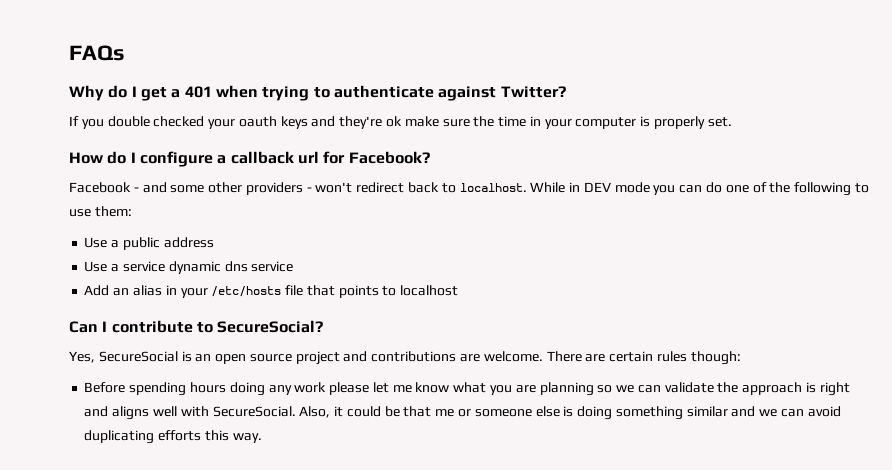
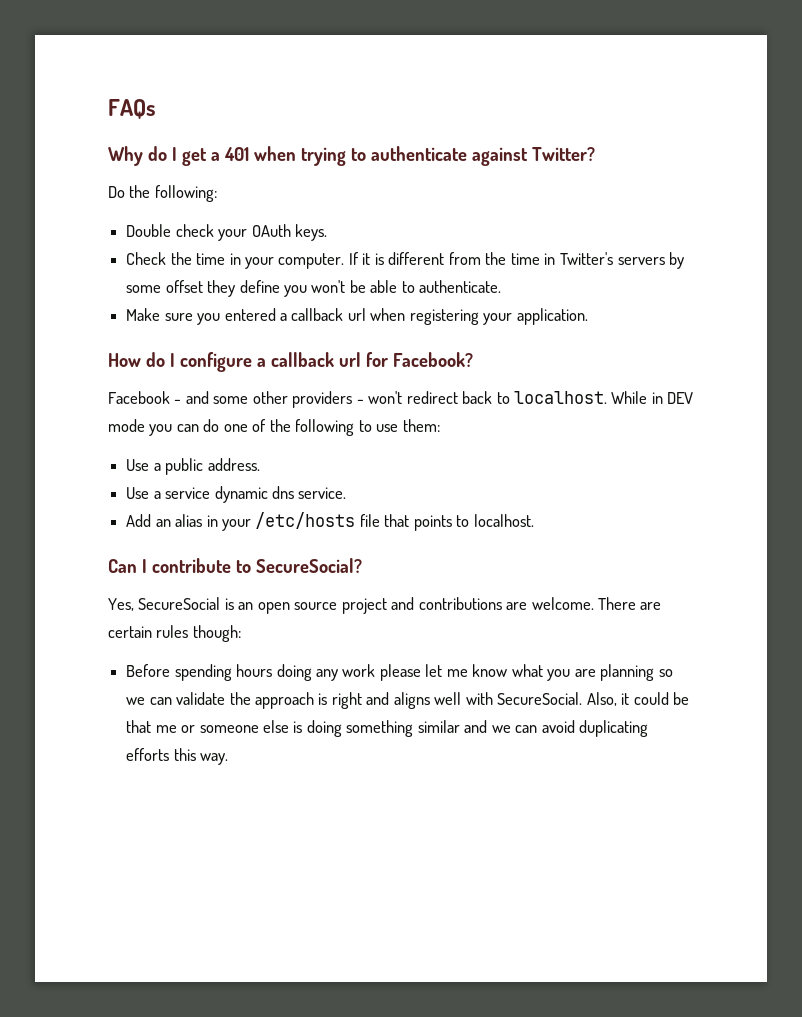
[69,116,732,129] If you double checked your oauth keys and they're ok make sure the time in your computer is properly set. -> [108,185,217,202] [126,224,327,241] [126,252,685,269] [126,280,502,297] [126,308,588,325] Do the following: // Double check your OAuth keys. // Check the time in your computer. If it is different from the time in Twitter's servers by some offset they define you won't be able to authenticate. // Make sure you entered a callback url when registering your application.
[163,237,214,248] address -> [207,458,260,471] address.
[251,261,294,272] service -> [298,487,347,499] service.
[400,285,459,296] localhost -> [473,514,534,527] localhost.

